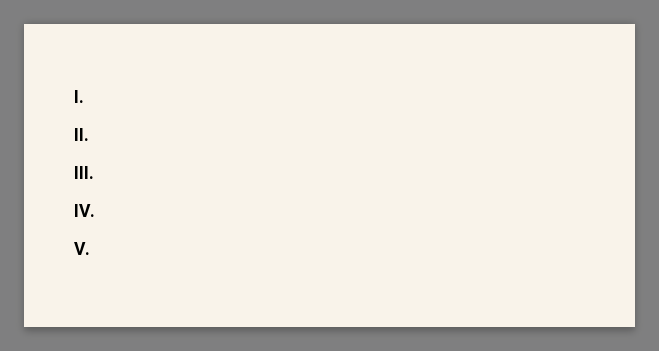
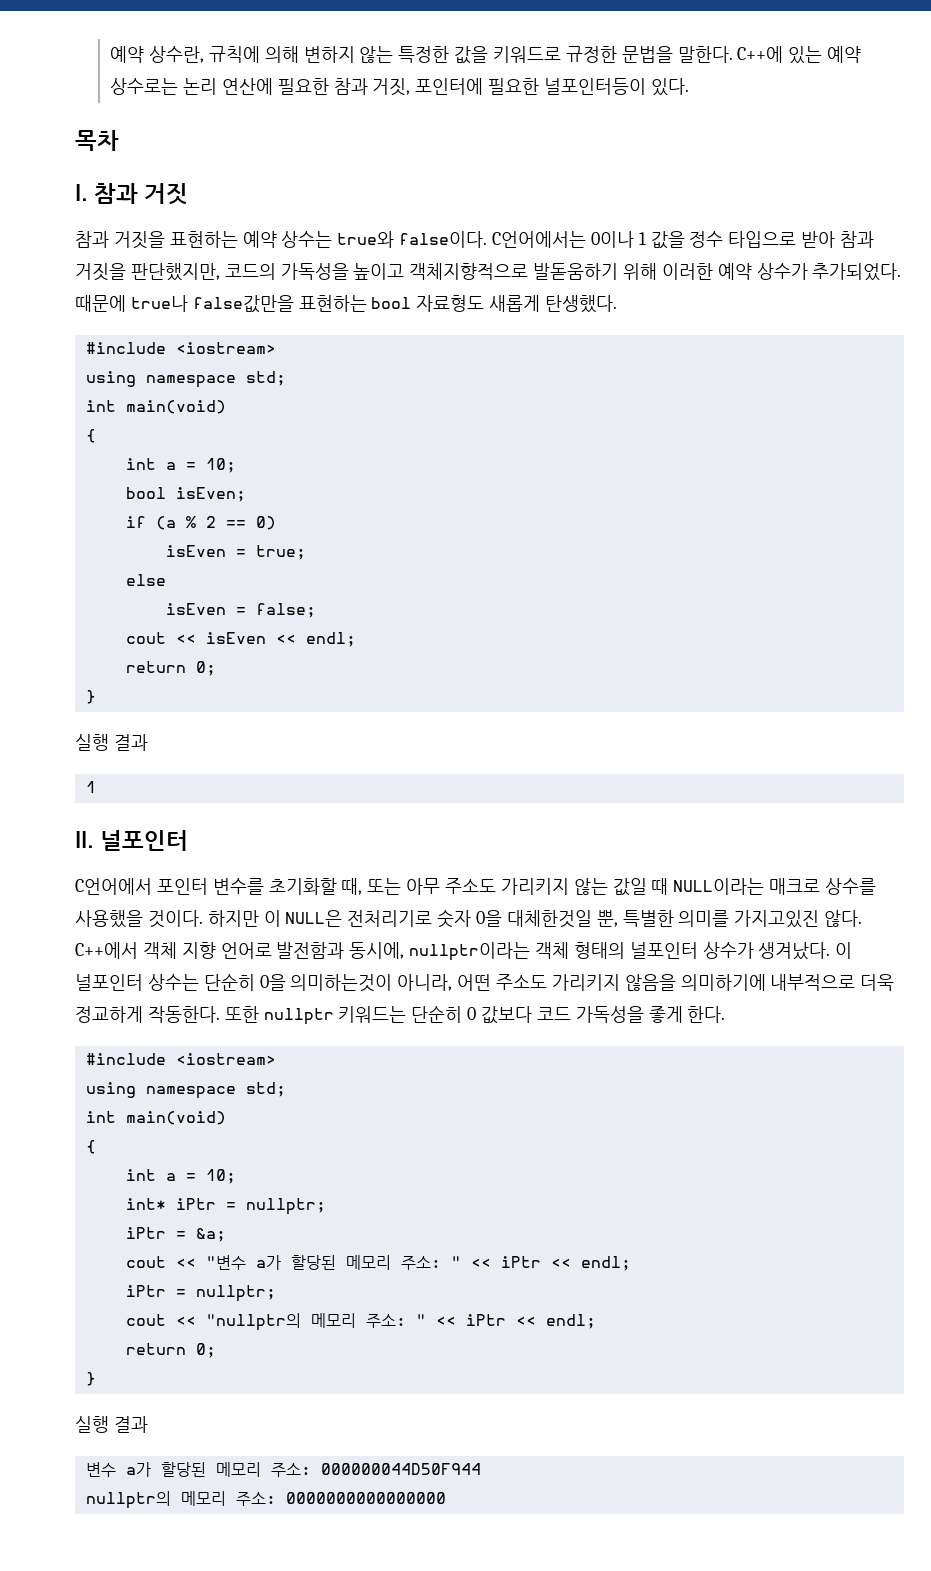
[74,90,84,103] [74,128,89,141] [74,166,94,179] [74,204,95,217] [74,242,90,255] I. // II. // III. // IV. // V. -> [110,46,862,64] [110,78,689,96] [75,130,119,151] [75,183,189,205] [75,231,875,249] [75,263,902,281] [75,295,618,313] [85,342,276,354] [85,371,286,388] [85,400,226,414] [85,429,96,443] [125,458,236,473] [125,487,246,502] [125,516,276,530] [165,545,306,560] [125,574,166,586] [165,603,316,618] [125,632,356,647] [125,661,216,676] [85,690,96,704] [75,734,148,751] [85,781,96,793] [75,830,189,851] [75,878,877,896] [75,909,863,928] [75,942,853,961] [75,973,895,992] [75,1005,726,1025] [85,1053,276,1065] [85,1082,286,1099] [85,1111,226,1125] [85,1140,96,1154] [125,1169,236,1184] [125,1198,326,1215] [125,1227,226,1242] [125,1255,631,1271] [125,1285,276,1302] [125,1313,596,1331] [125,1343,216,1358] [85,1372,96,1386] [75,1416,148,1433] [85,1462,481,1477] [85,1491,446,1509] 예약 상수란, 규칙에 의해 변하지 않는 특정한 값을 키워드로 규정한 문법을 말한다. C++에 있는 예약 상수로는 논리 연산에 필요한 참과 거짓, 포인터에 필요한 널포인터등이 있다. // 목차 // I. 참과 거짓 // 참과 거짓을 표현하는 예약 상수는 true와 false이다. C언어에서는 0이나 1 값을 정수 타입으로 받아 참과 거짓을 판단했지만, 코드의 가독성을 높이고 객체지향적으로 발돋움하기 위해 이러한 예약 상수가 추가되었다. 때문에 true나 false값만을 표현하는 bool 자료형도 새롭게 탄생했다. // #include <iostream> // using namespace std; // int main(void) // { // int a = 10; // bool isEven; // if (a % 2 == 0) // isEven = true; // else // isEven = false; // cout << isEven << endl; // return 0; // } // 실행 결과 // 1 // II. 널포인터 // C언어에서 포인터 변수를 초기화할 때, 또는 아무 주소도 가리키지 않는 값일 때 NULL이라는 매크로 상수를 사용했을 것이다. 하지만 이 NULL은 전처리기로 숫자 0을 대체한것일 뿐, 특별한 의미를 가지고있진 않다. C++에서 객체 지향 언어로 발전함과 동시에, nullptr이라는 객체 형태의 널포인터 상수가 생겨났다. 이 널포인터 상수는 단순히 0을 의미하는것이 아니라, 어떤 주소도 가리키지 않음을 의미하기에 내부적으로 더욱 정교하게 작동한다. 또한 nullptr 키워드는 단순히 0 값보다 코드 가독성을 좋게 한다. // #include <iostream> // using namespace std; // int main(void) // { // int a = 10; // int* iPtr = nullptr; // iPtr = &a; // cout << "변수 a가 할당된 메모리 주소: " << iPtr << endl; // iPtr = nullptr; // cout << "nullptr의 메모리 주소: " << iPtr << endl; // return 0; // } // 실행 결과 // 변수 a가 할당된 메모리 주소: 000000044D50F944 // nullptr의 메모리 주소: 0000000000000000

